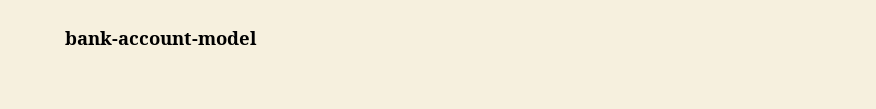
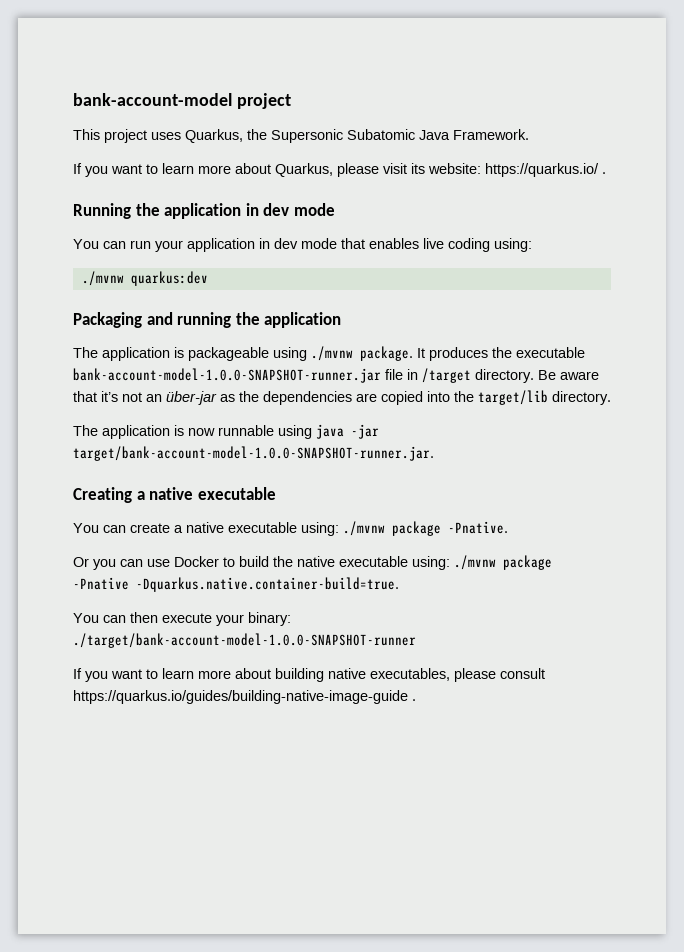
(257, 38) none -> [236,93,291,109] [73,129,529,143] [73,163,606,177] [73,203,335,219] [73,238,532,252] [81,271,208,286] [73,312,342,328] [73,346,585,361] [73,368,599,383] [73,390,611,405] [73,424,379,439] [73,446,434,461] [73,487,276,503] [73,521,508,536] [73,555,552,570] [73,577,399,592] [73,612,291,626] [73,633,416,648] [73,668,545,682] [73,690,416,704] project // This project uses Quarkus, the Supersonic Subatomic Java Framework. // If you want to learn more about Quarkus, please visit its website: https://quarkus.io/ . // Running the application in dev mode // You can run your application in dev mode that enables live coding using: // ./mvnw quarkus:dev // Packaging and running the application // The application is packageable using ./mvnw package. It produces the executable bank-account-model-1.0.0-SNAPSHOT-runner.jar file in /target directory. Be aware that it’s not an über-jar as the dependencies are copied into the target/lib directory. // The application is now runnable using java -jar target/bank-account-model-1.0.0-SNAPSHOT-runner.jar. // Creating a native executable // You can create a native executable using: ./mvnw package -Pnative. // Or you can use Docker to build the native executable using: ./mvnw package -Pnative -Dquarkus.native.container-build=true. // You can then execute your binary: ./target/bank-account-model-1.0.0-SNAPSHOT-runner // If you want to learn more about building native executables, please consult https://quarkus.io/guides/building-native-image-guide .

